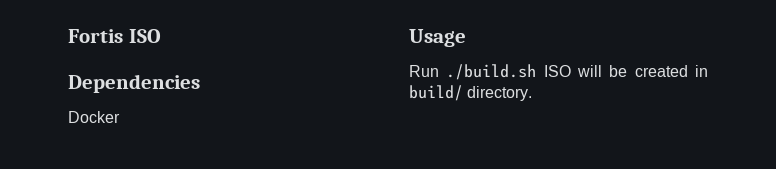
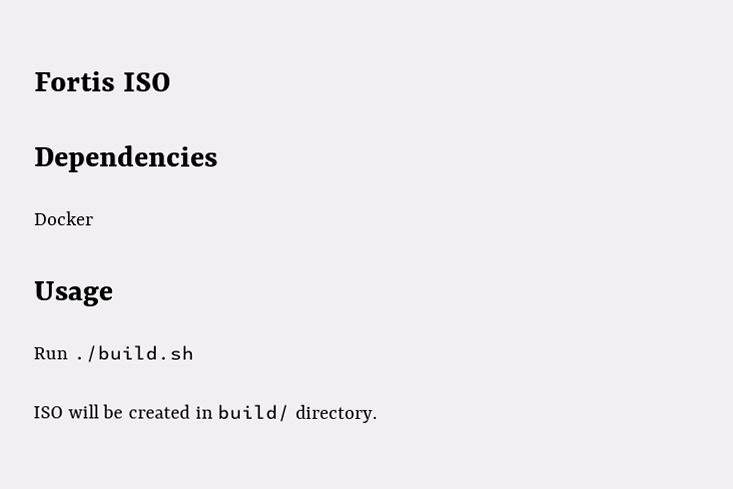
(537, 72) none -> (194, 354) //

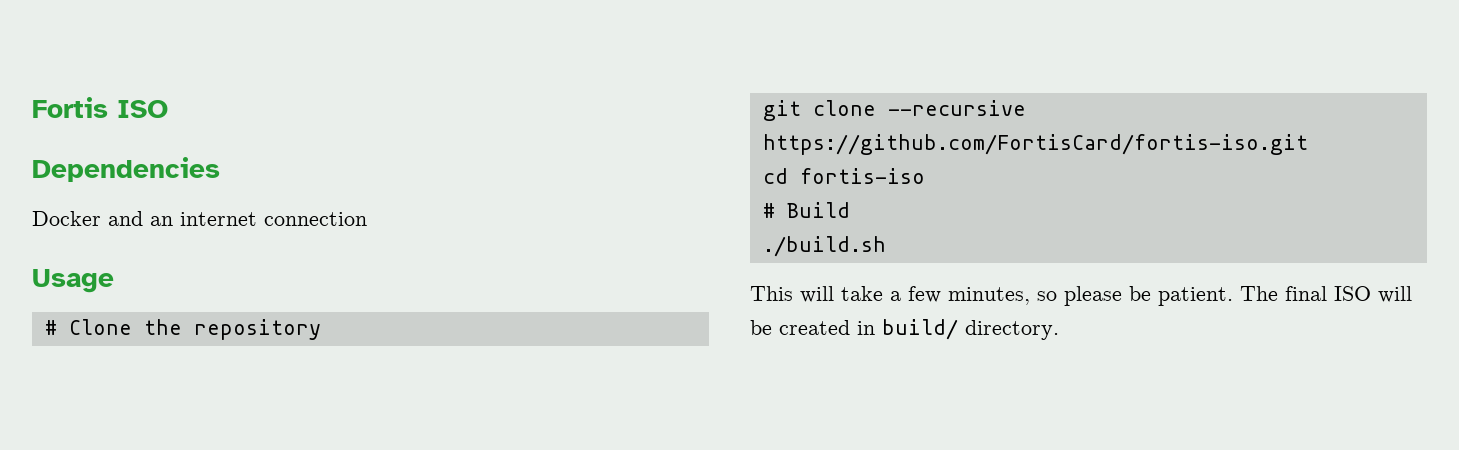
[33,281,113,307] [33,345,194,363] // Usage // Run ./build.sh // -> [108,211,367,226] [32,269,114,293] [44,319,321,340] [762,100,1026,121] [762,134,1308,155] [762,168,925,184] [762,202,850,218] [762,236,886,257] [750,286,1327,306] and an internet connection // Usage // # Clone the repository // git clone --recursive https://github.com/FortisCard/fortis-iso.git // cd fortis-iso // # Build // ./build.sh // This will take a few minutes, so please be patient. The final

